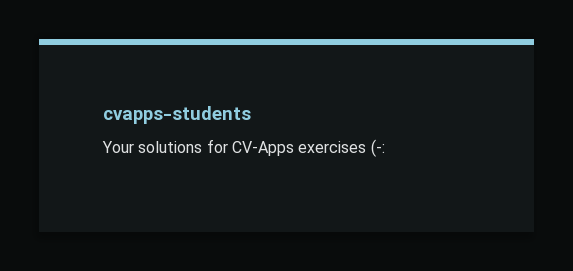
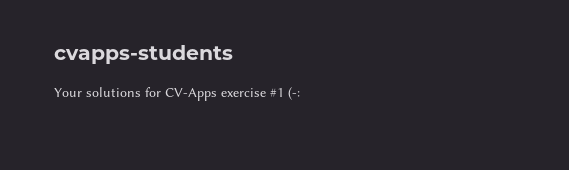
[298,141,367,153] exercises -> [221,88,284,97] exercise #1

